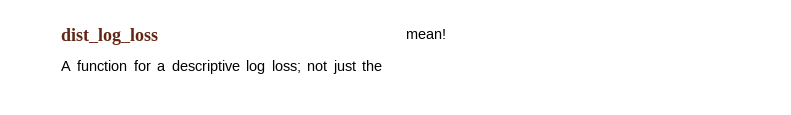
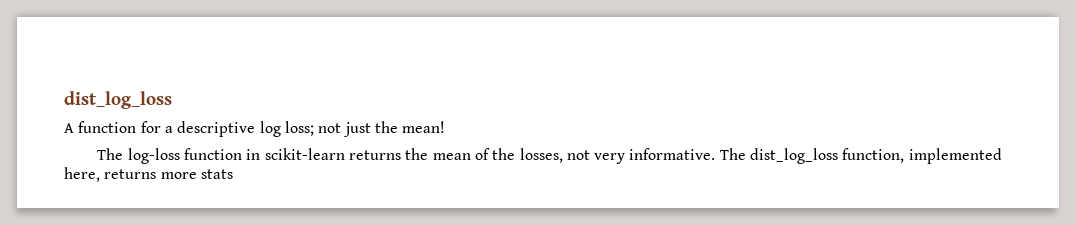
(446, 34) none -> [97,148,1002,164] [64,167,233,182] // The log-loss function in scikit-learn returns the mean of the losses, not very informative. The dist_log_loss function, implemented here, returns more stats

